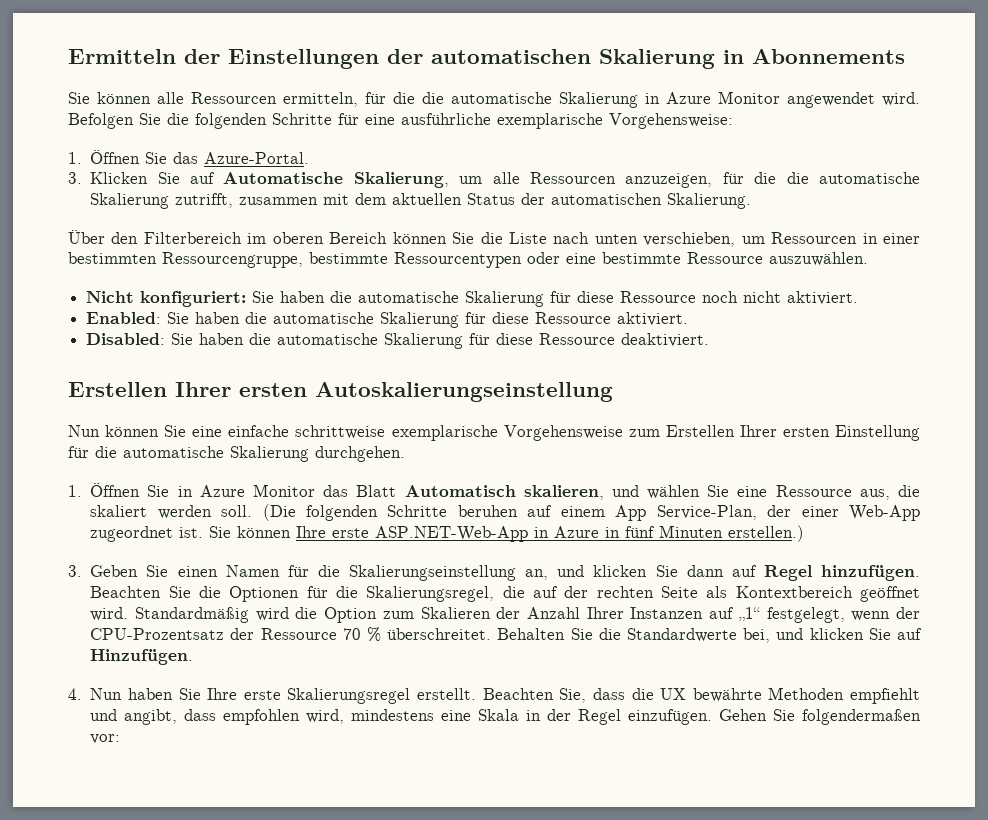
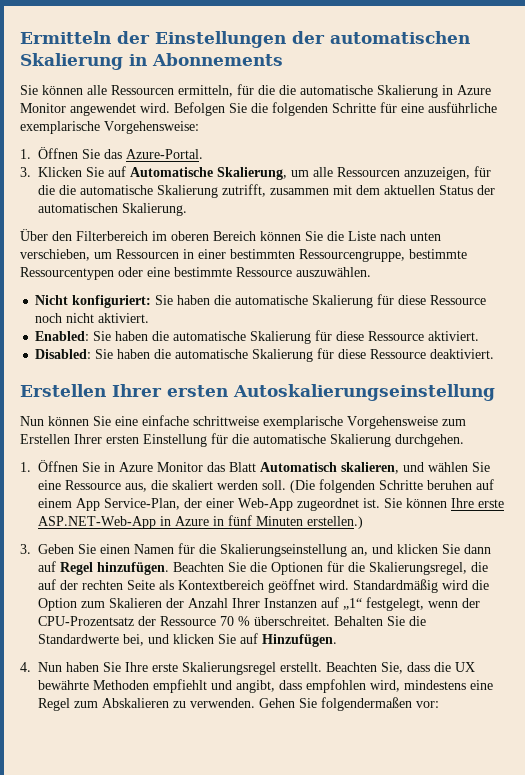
[478,709,713,725] Skala in der Regel einzufügen. -> [38,698,255,711] Regel zum Abskalieren zu verwenden.

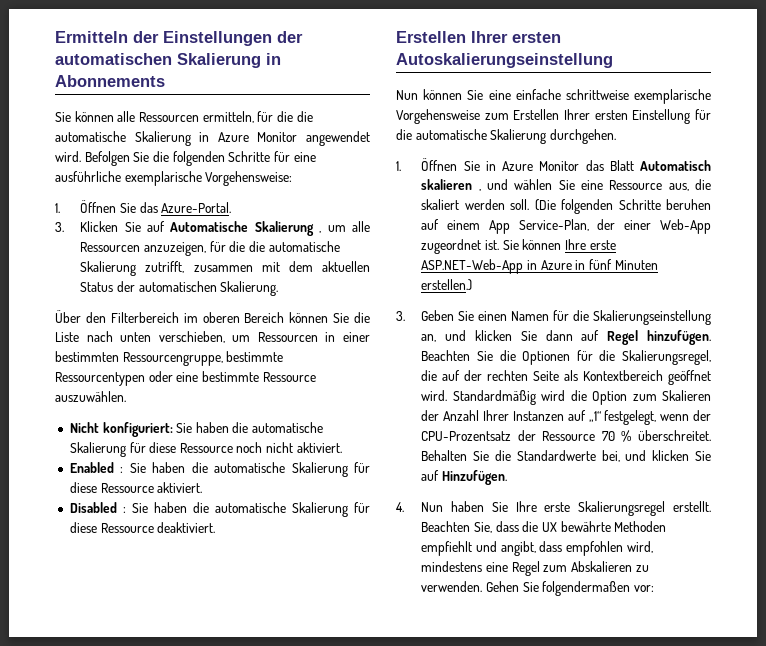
[217,167,287,180] Skalierung, -> [254,221,322,236] Skalierung ,
[35,331,90,341] Enabled: -> [69,462,124,473] Enabled :
[35,349,92,359] Disabled: -> [69,502,126,513] Disabled :
[341,462,399,474] skalieren, -> [421,179,481,191] skalieren ,

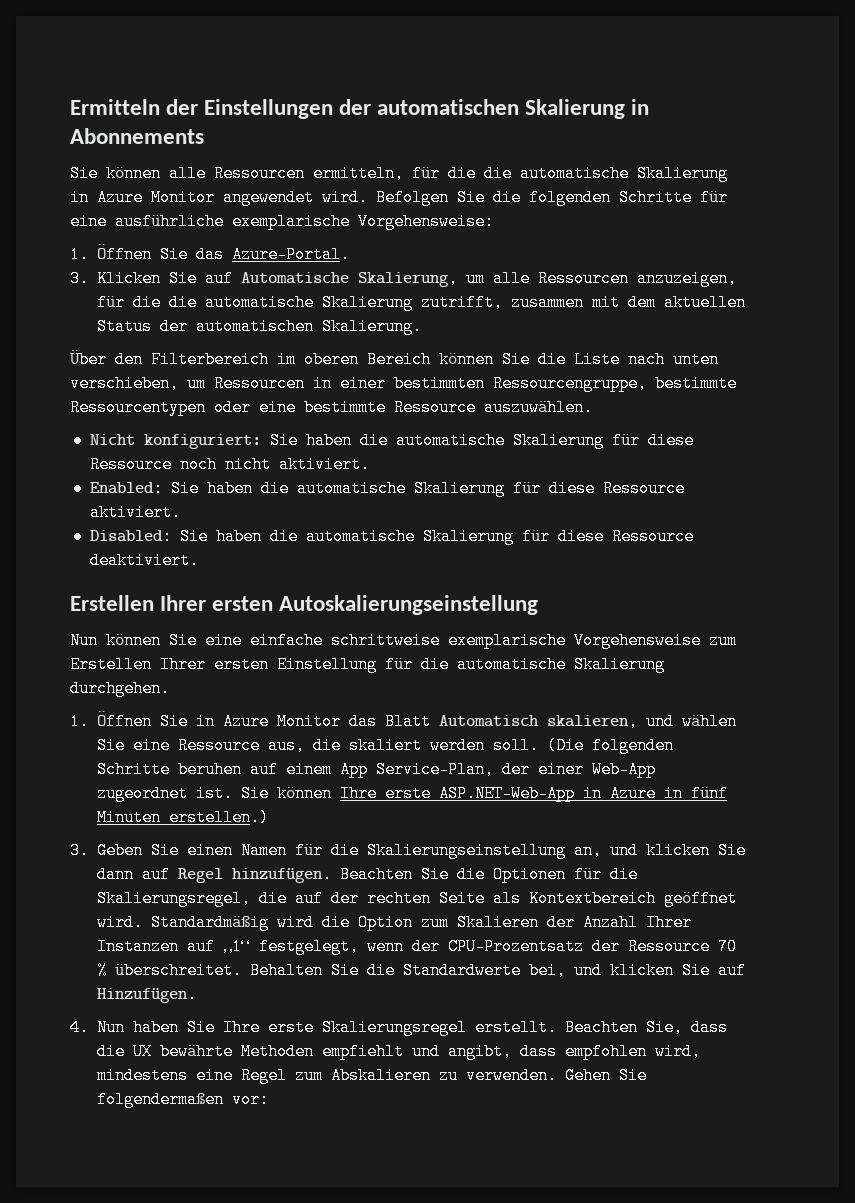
[254,221,322,236] Skalierung , -> [358,270,458,287] Skalierung,
[69,462,124,473] Enabled : -> [89,480,163,497] Enabled:
[69,502,126,513] Disabled : -> [89,528,172,545] Disabled:
[421,179,481,191] skalieren , -> [547,713,638,730] skalieren,

